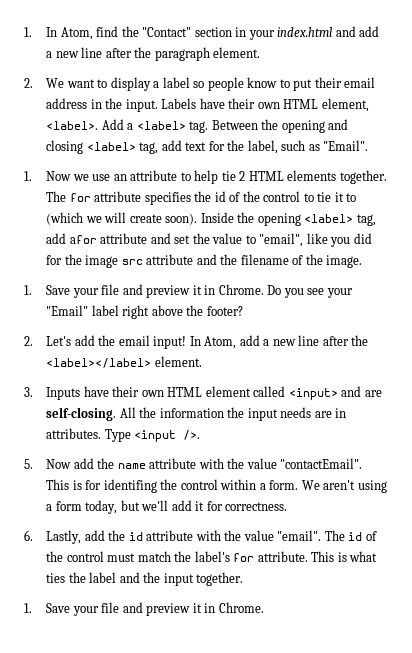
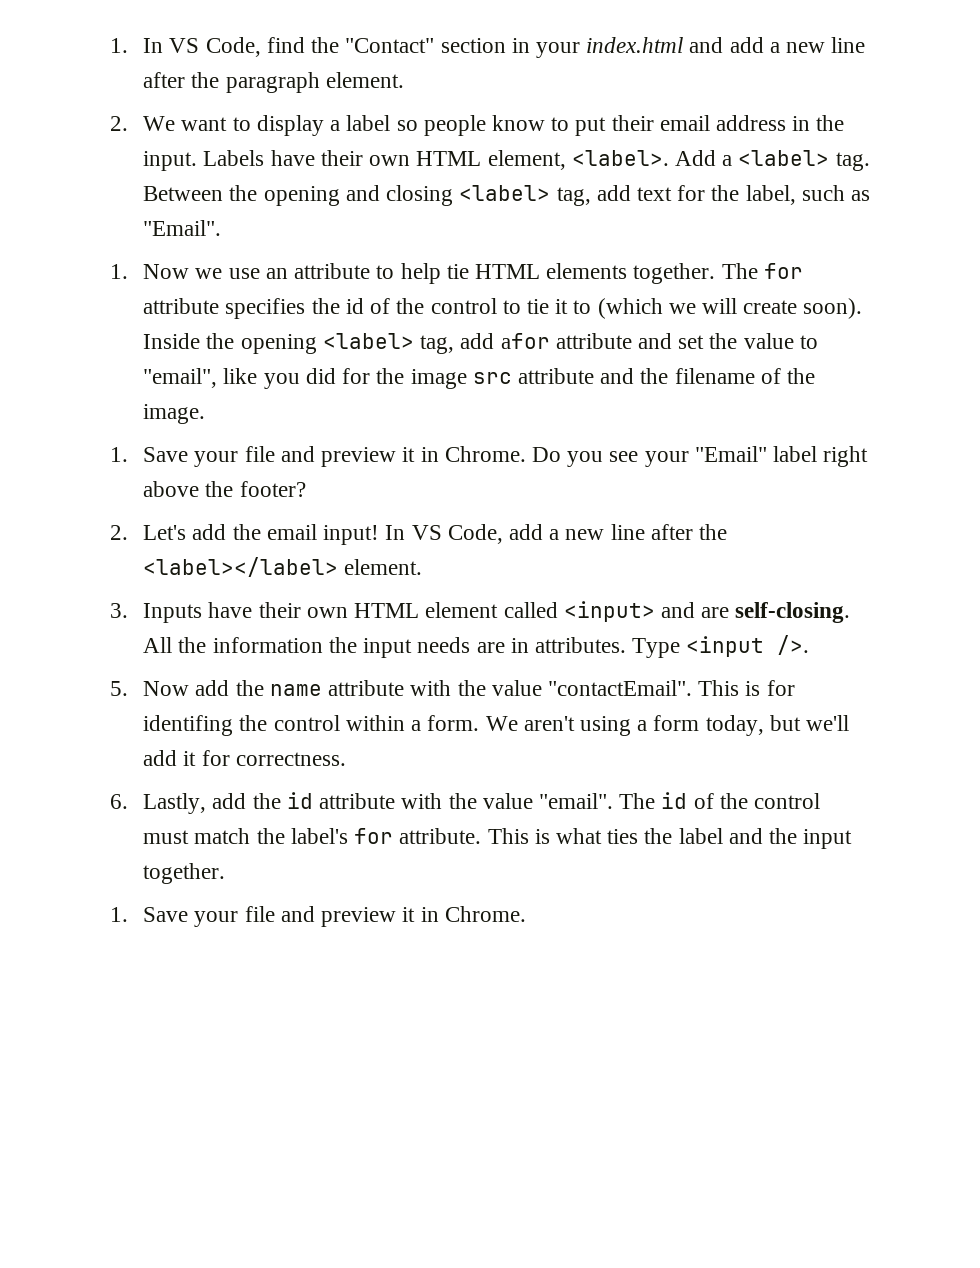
[60,27,93,40] Atom, -> [169,37,261,57] VS Code,
[239,171,246,181] 2 -> (469, 271) none
[204,336,237,349] Atom, -> [411,524,503,544] VS Code,

